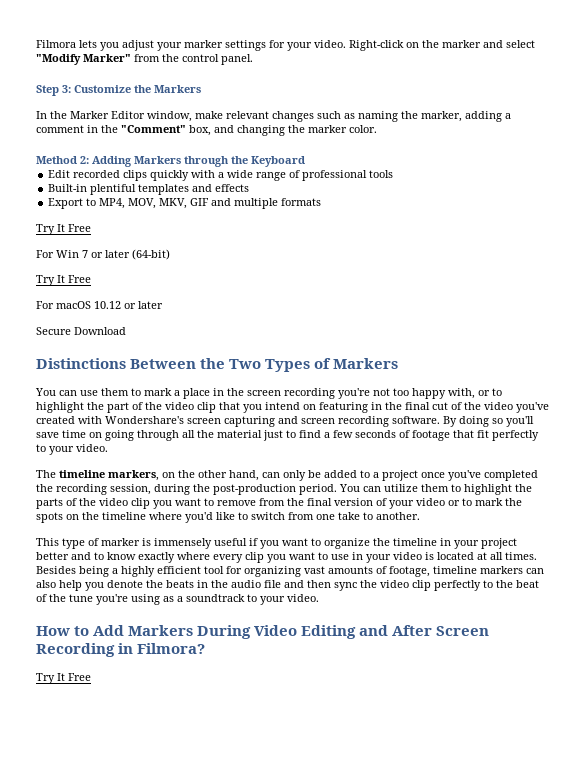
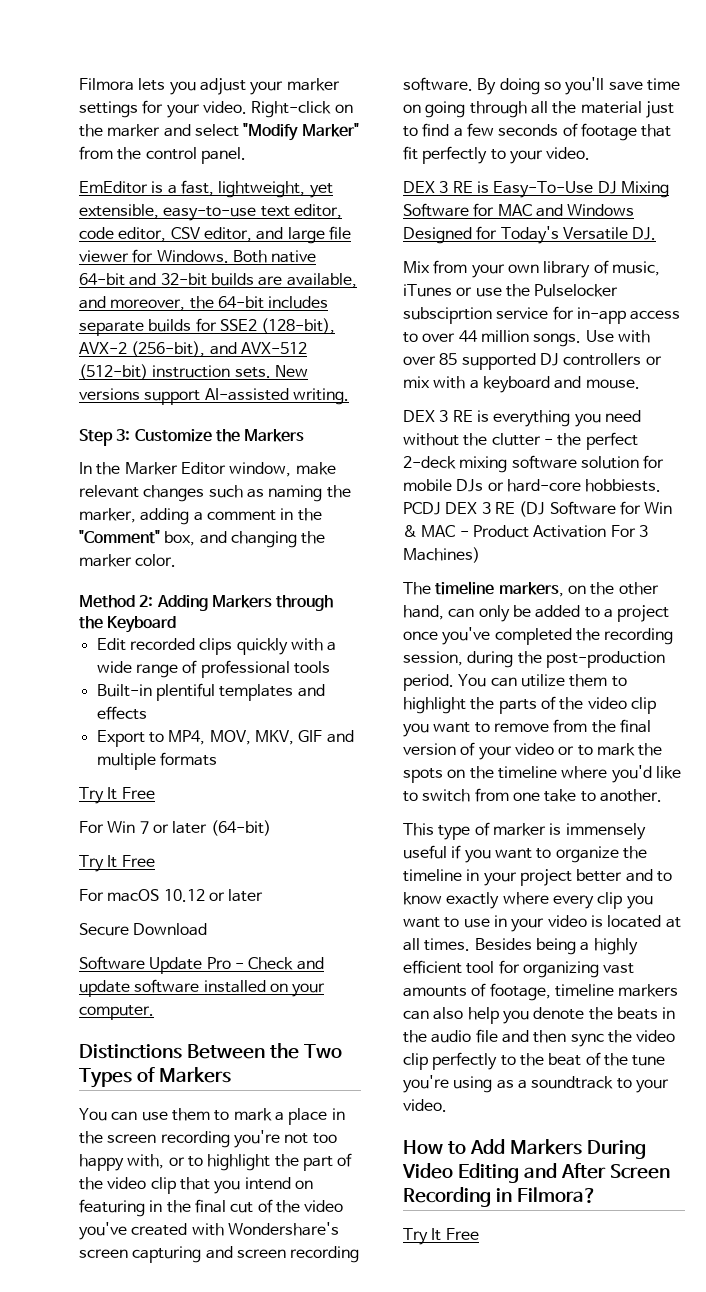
(253, 59) none -> [79,180,333,198] [79,204,342,221] [79,226,351,244] [79,249,317,263] [79,273,357,288] [79,296,329,311] [79,318,336,336] [79,341,307,357] [79,364,308,380] [79,388,349,405] // EmEditor is a fast, lightweight, yet extensible, easy-to-use text editor, code editor, CSV editor, and large file viewer for Windows. Both native 64-bit and 32-bit builds are available, and moreover, the 64-bit includes separate builds for SSE2 (128-bit), AVX-2 (256-bit), and AVX-512 (512-bit) instruction sets. New versions support AI-assisted writing.
(126, 331) none -> [79,956,324,974] [79,979,326,997] [79,1005,154,1020] // Software Update Pro - Check and update software installed on your computer.
(108, 448) none -> [403,181,669,198] [403,203,635,217] [403,226,657,244] [403,260,660,278] [403,284,619,297] [403,306,681,324] [403,330,650,347] [403,353,662,370] [403,376,640,393] [403,410,641,427] [403,432,638,450] [403,455,665,473] [403,479,662,492] [403,501,673,517] [403,525,648,538] [403,547,480,563] // DEX 3 RE is Easy-To-Use DJ Mixing Software for MAC and Windows Designed for Today's Versatile DJ. // Mix from your own library of music, iTunes or use the Pulselocker subsciprtion service for in-app access to over 44 million songs. Use with over 85 supported DJ controllers or mix with a keyboard and mouse. // DEX 3 RE is everything you need without the clutter - the perfect 2-deck mixing software solution for mobile DJs or hard-core hobbiests. PCDJ DEX 3 RE (DJ Software for Win & MAC - Product Activation For 3 Machines)

